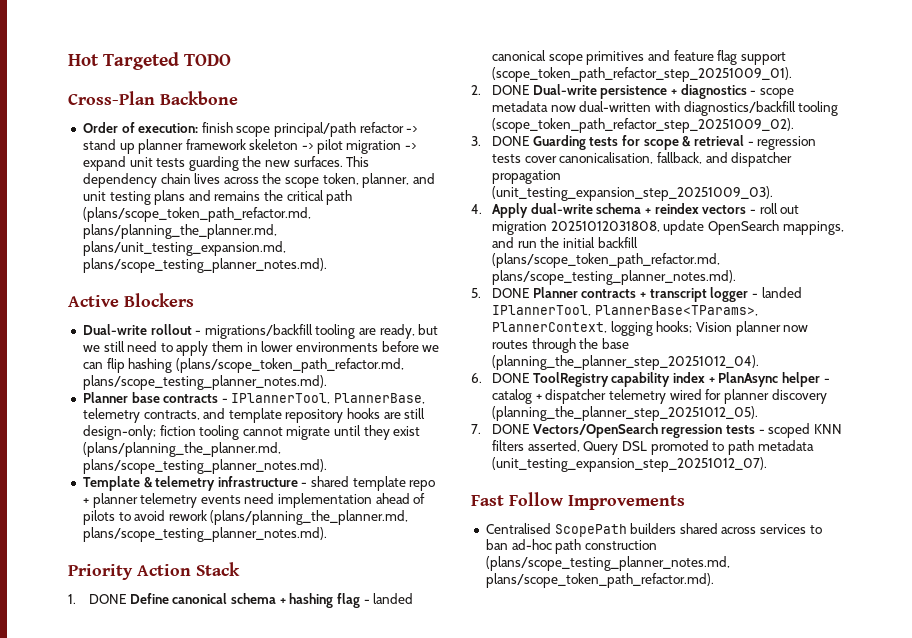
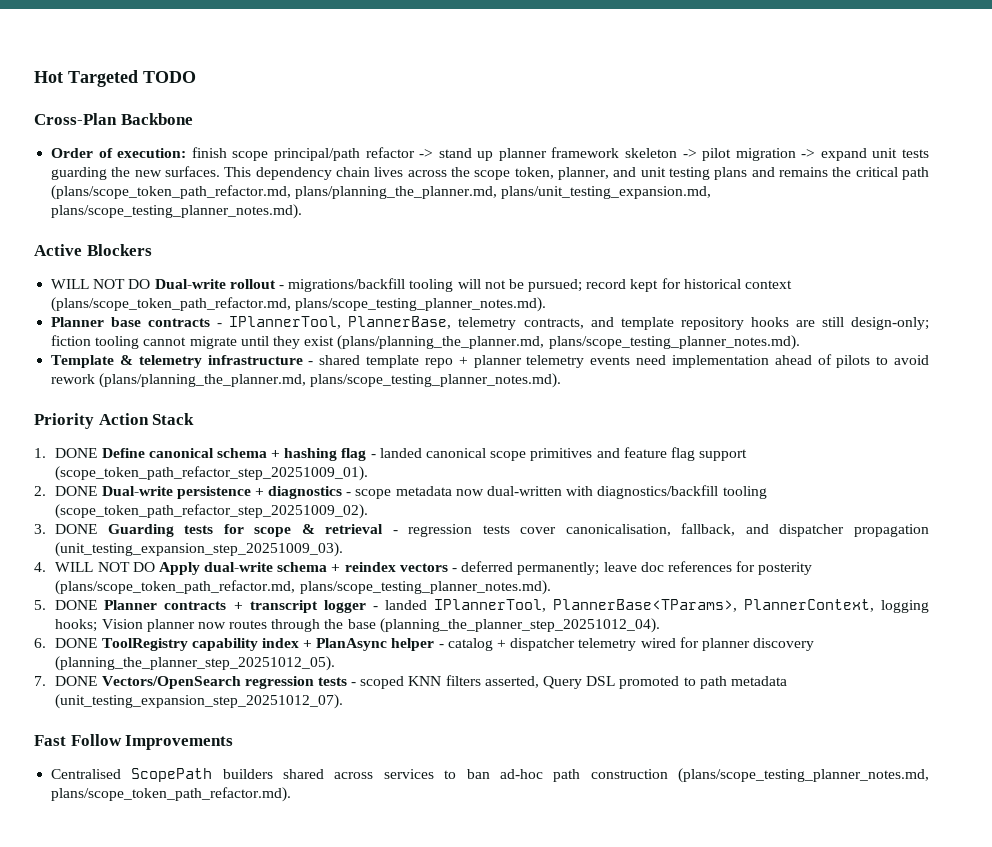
(194, 300) none -> [51,279,151,289] WILL NOT DO
[359,324,439,339] [82,341,440,356] [82,358,173,373] are ready, but we still need to apply them in lower environments before we can flip hashing -> [457,278,793,292] will not be pursued; record kept for historical context
(482, 209) none -> [55,562,155,572] WILL NOT DO
[759,203,800,214] [492,220,844,235] [492,237,638,248] roll out migration 20251012031808, update OpenSearch mappings, and run the initial backfill -> [461,561,813,575] deferred permanently; leave doc references for posterity

